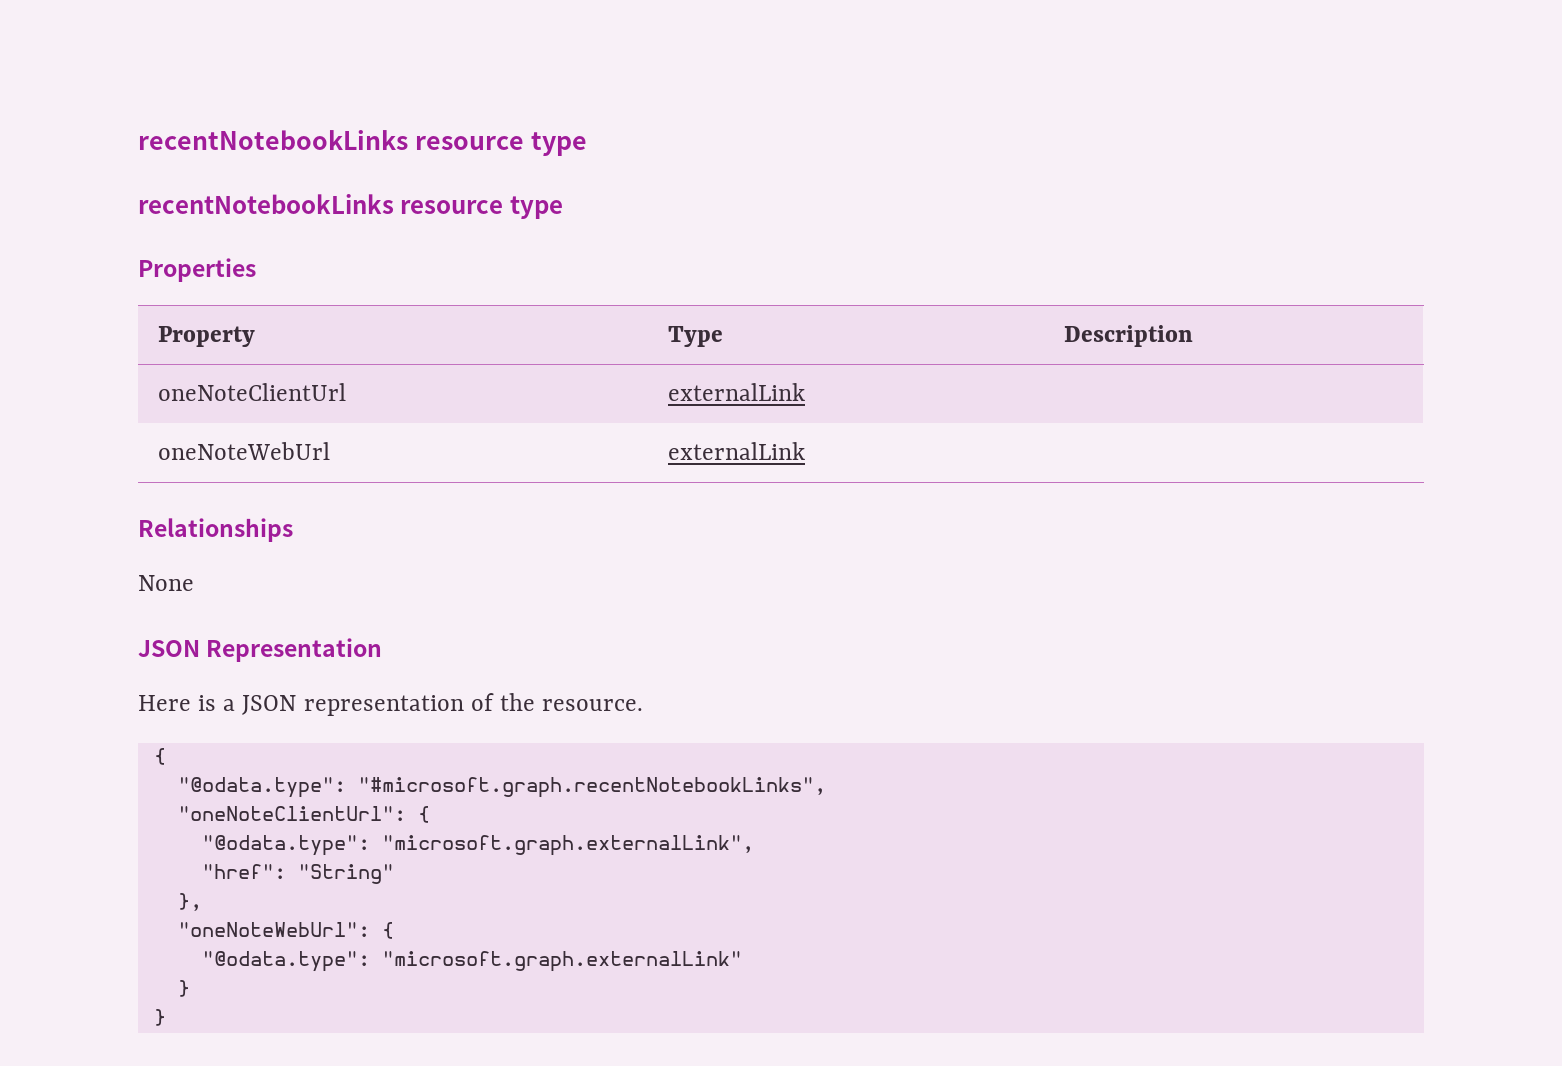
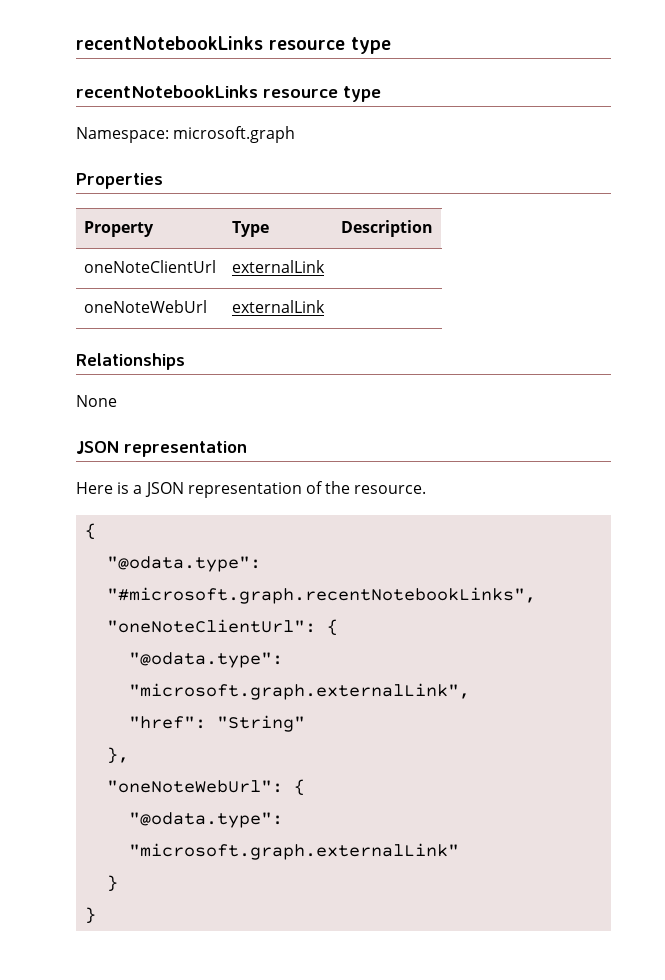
(563, 207) none -> [76,126,296,143] // Namespace: microsoft.graph
[206,638,383,662] Representation -> [124,441,247,457] representation

